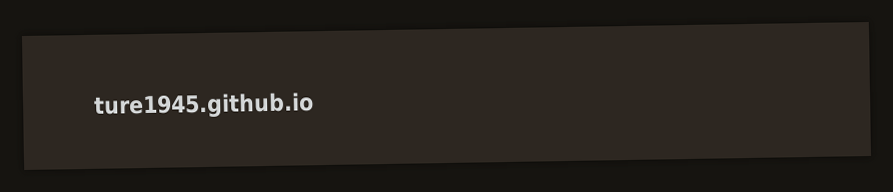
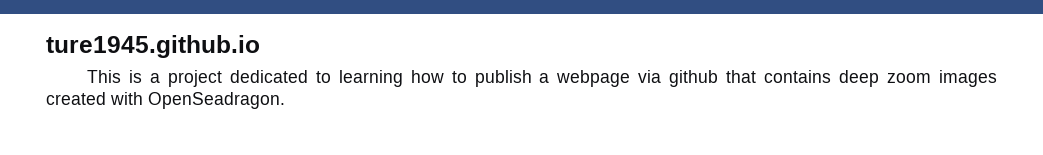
(314, 105) none -> [87,70,997,87] [46,92,285,109] // This is a project dedicated to learning how to publish a webpage via github that contains deep zoom images created with OpenSeadragon.

